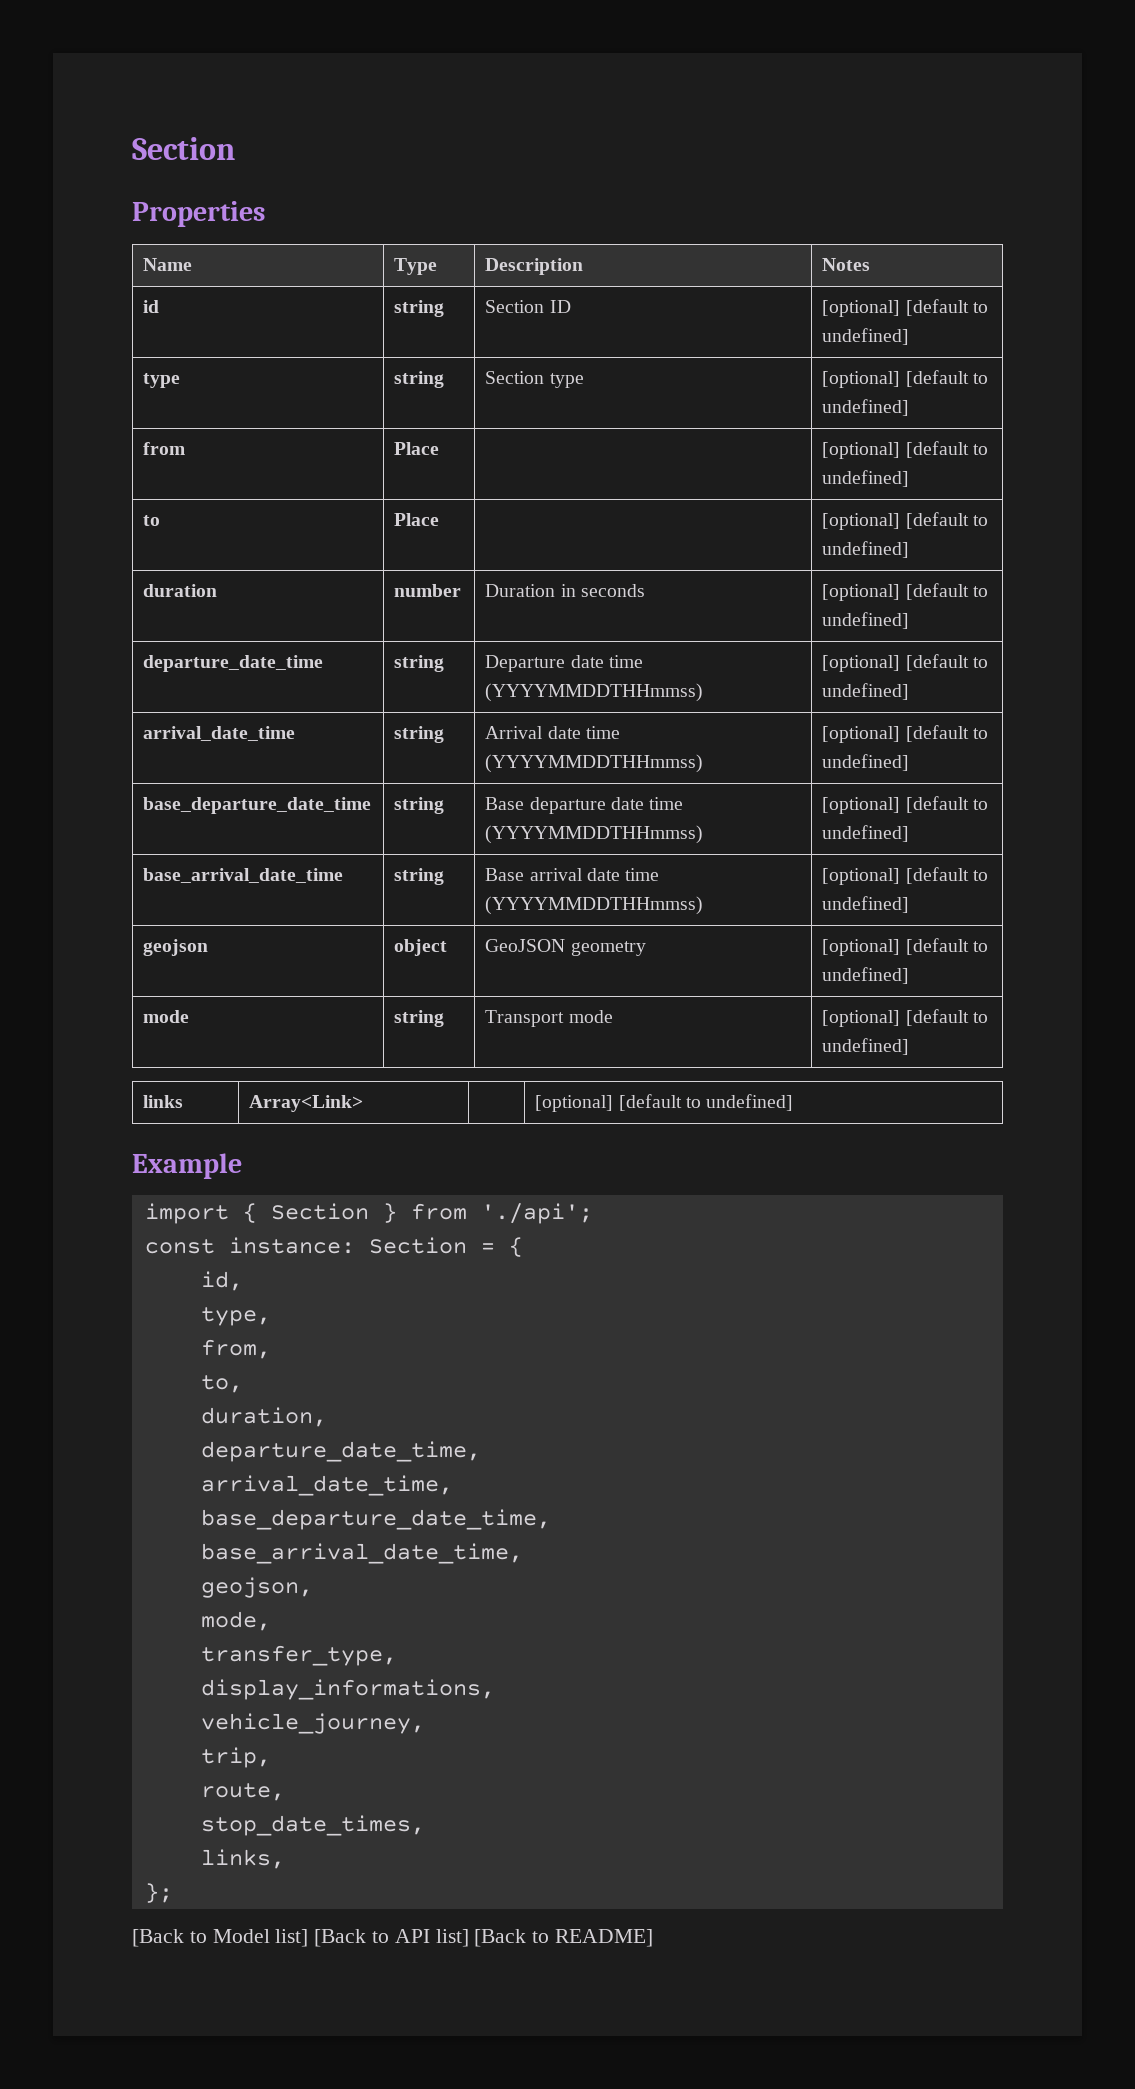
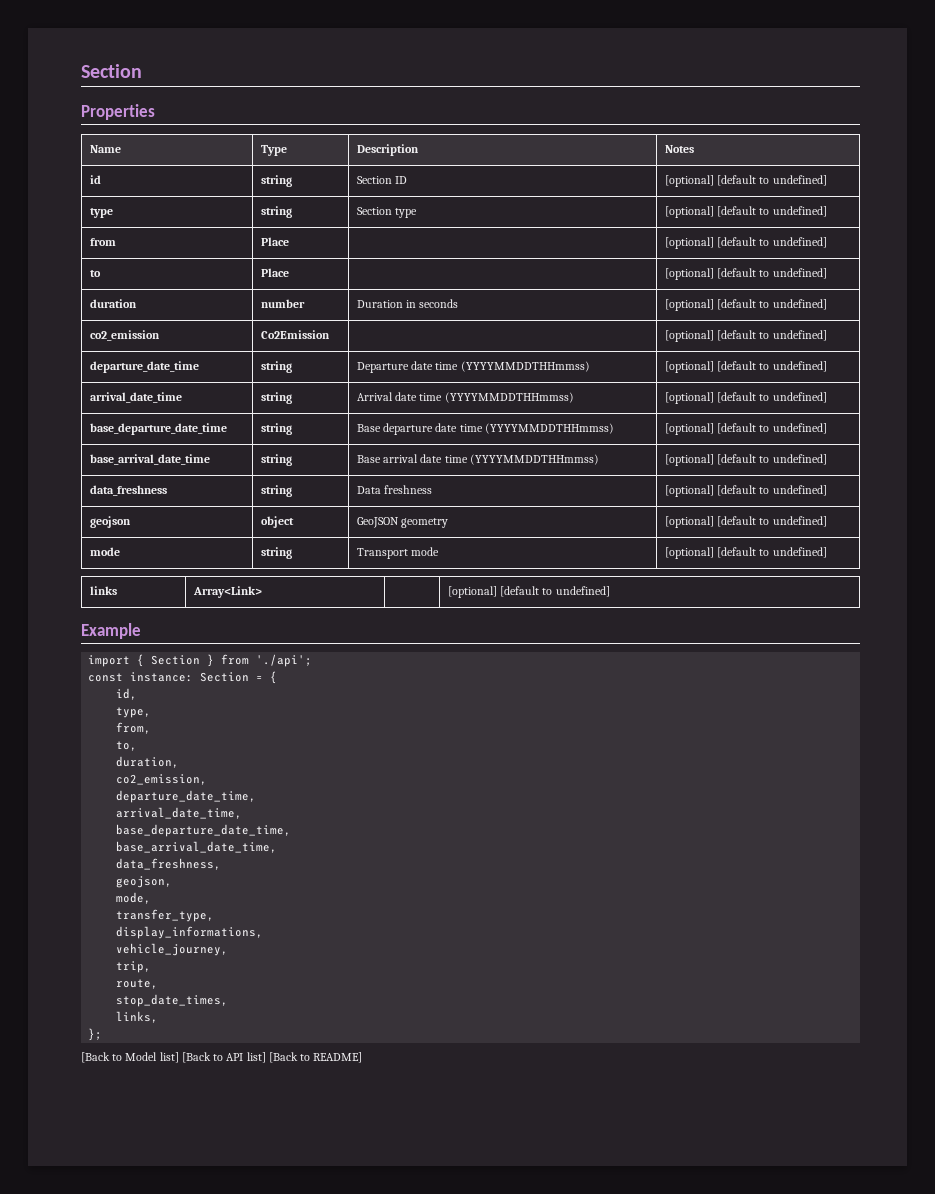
(910, 620) none -> [89,330,160,341] [260,330,330,339] [664,330,827,342] // co2_emission | Co2Emission | | [optional] [default to undefined]
(910, 904) none -> [89,485,167,496] [260,485,292,497] [356,485,433,494] [664,485,827,497] // data_freshness | string | Data freshness | [optional] [default to undefined]
(327, 1417) none -> [116,774,208,785] // co2_emission,
(523, 1553) none -> [116,858,222,870] // data_freshness,

